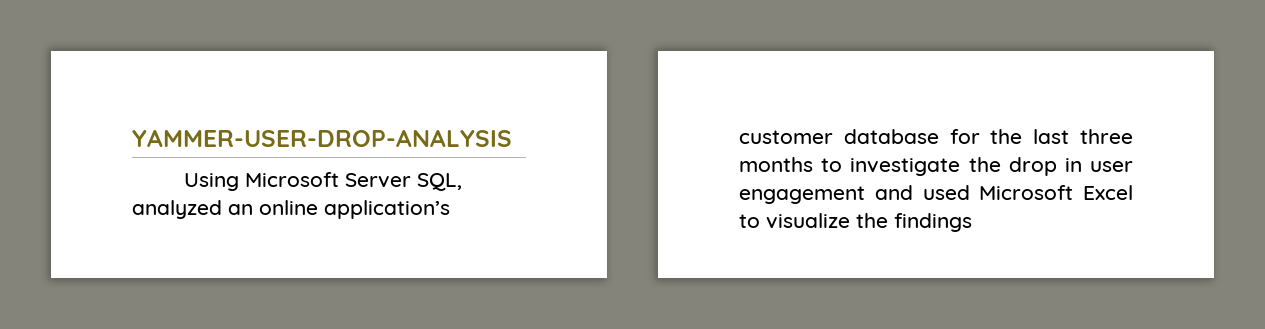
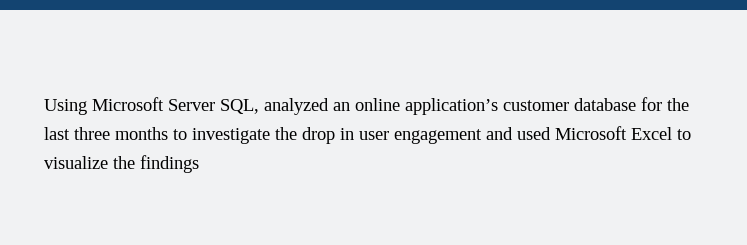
[132,129,512,147] YAMMER-USER-DROP-ANALYSIS // -> (44, 107) none

